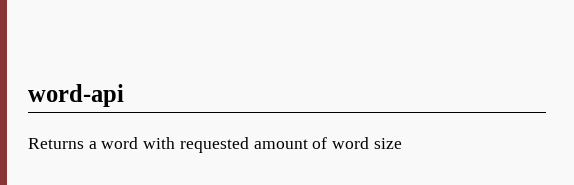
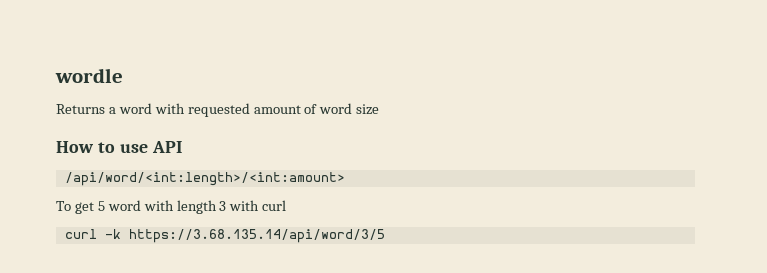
[28,84,124,107] word-api -> [55,68,123,83] wordle
(402, 143) none -> [56,141,182,153] [64,172,345,186] [56,200,287,214] [64,229,385,243] // How to use API // /api/word/<int:length>/<int:amount> // To get 5 word with length 3 with curl // curl -k https://3.68.135.14/api/word/3/5

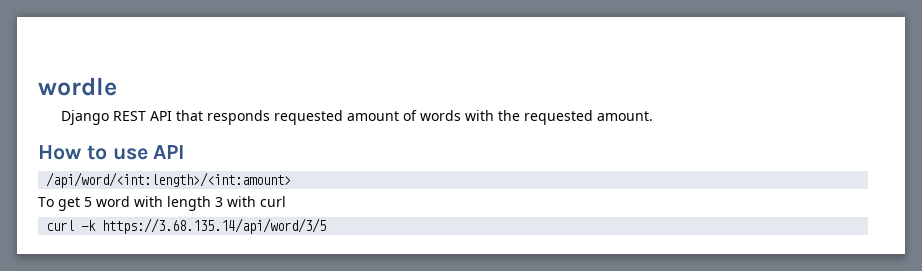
[56,103,380,117] Returns a word with requested amount of word size -> [60,110,653,125] Django REST API that responds requested amount of words with the requested amount.

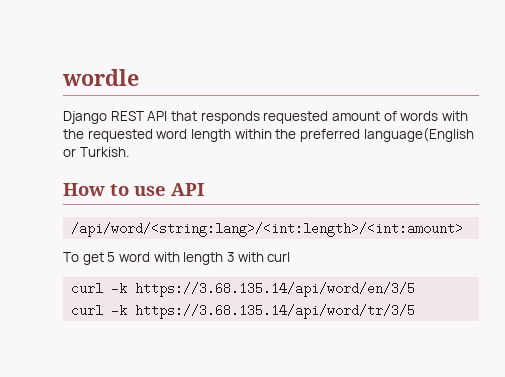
[596,111,653,121] amount. -> [156,127,474,142] [63,147,129,157] word length within the preferred language(English or Turkish.
[46,172,292,188] /api/word/<int:length>/<int:amount> -> [71,222,464,237] /api/word/<string:lang>/<int:length>/<int:amount>
[102,218,327,234] https://3.68.135.14/api/word/3/5 -> [135,282,416,297] [71,304,416,319] https://3.68.135.14/api/word/en/3/5 // curl -k https://3.68.135.14/api/word/tr/3/5

